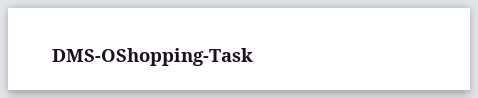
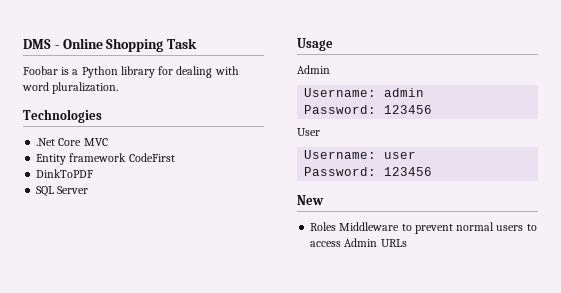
[52,48,253,66] DMS-OShopping-Task -> [23,38,198,52] [23,66,239,78] [22,82,119,94] [23,109,102,123] [36,138,108,146] [36,153,175,165] [36,169,94,178] [36,186,89,197] [297,38,333,51] [297,65,330,74] [304,88,425,97] [304,105,433,114] [297,128,320,136] [304,150,417,159] [304,167,433,176] [297,195,324,205] [310,222,537,234] [310,238,407,247] DMS - Online Shopping Task // Foobar is a Python library for dealing with word pluralization. // Technologies // .Net Core MVC // Entity framework CodeFirst // DinkToPDF // SQL Server // Usage // Admin // Username: admin // Password: 123456 // User // Username: user // Password: 123456 // New // Roles Middleware to prevent normal users to access Admin URLs

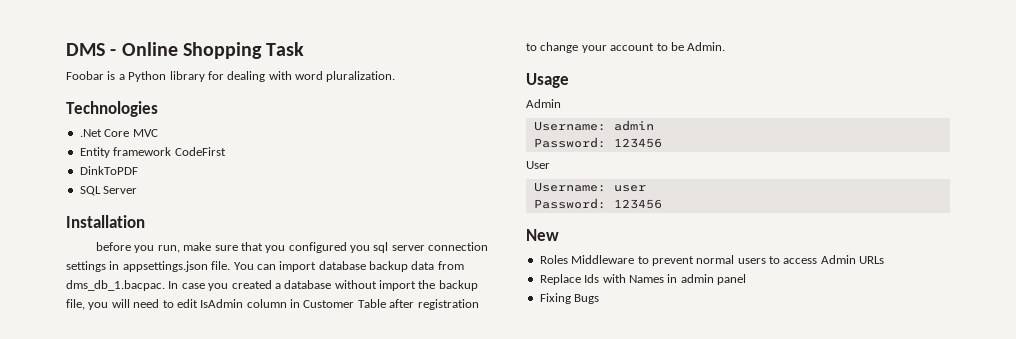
(89, 190) none -> [66,215,145,228] [96,242,489,253] [66,261,464,272] [66,280,478,291] [66,299,479,310] [526,42,726,53] // Installation // before you run, make sure that you configured you sql server connection settings in appsettings.json file. You can import database backup data from dms_db_1.bacpac. In case you created a database without import the backup file, you will need to edit IsAdmin column in Customer Table after registration to change your account to be Admin.
(407, 243) none -> [539,274,746,285] [539,293,600,304] // Replace Ids with Names in admin panel // Fixing Bugs

